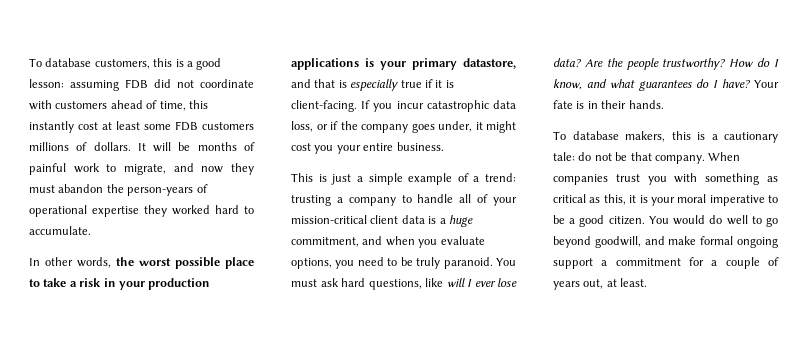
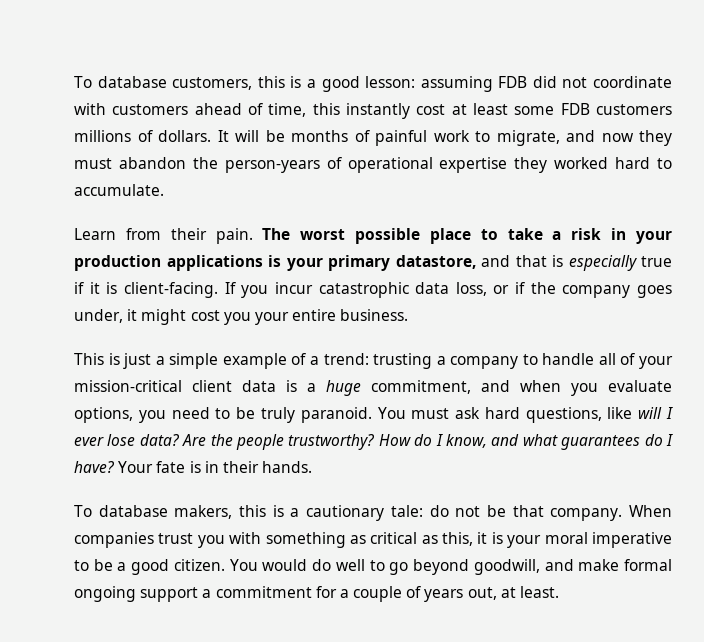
[29,257,134,268] In other words, the -> [74,228,291,244] Learn from their pain. The

